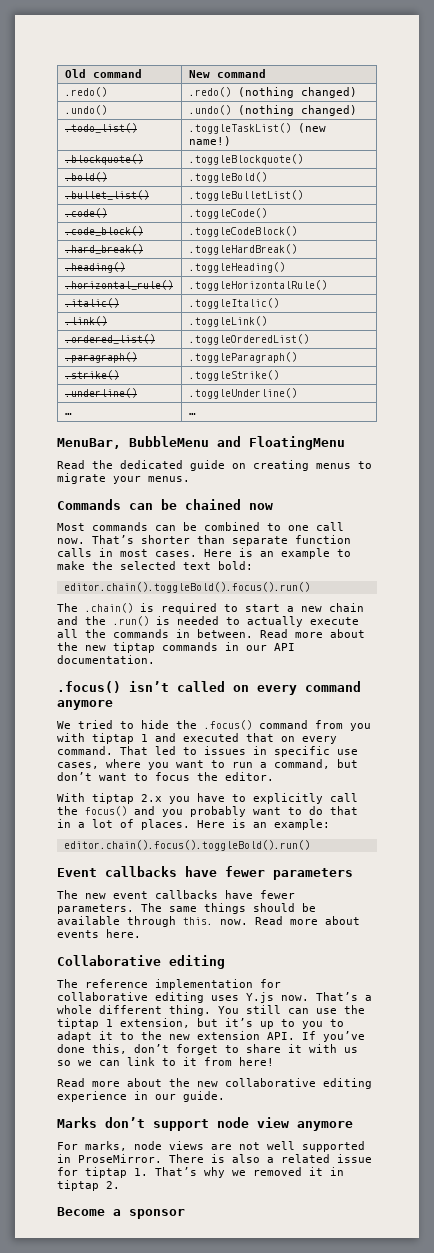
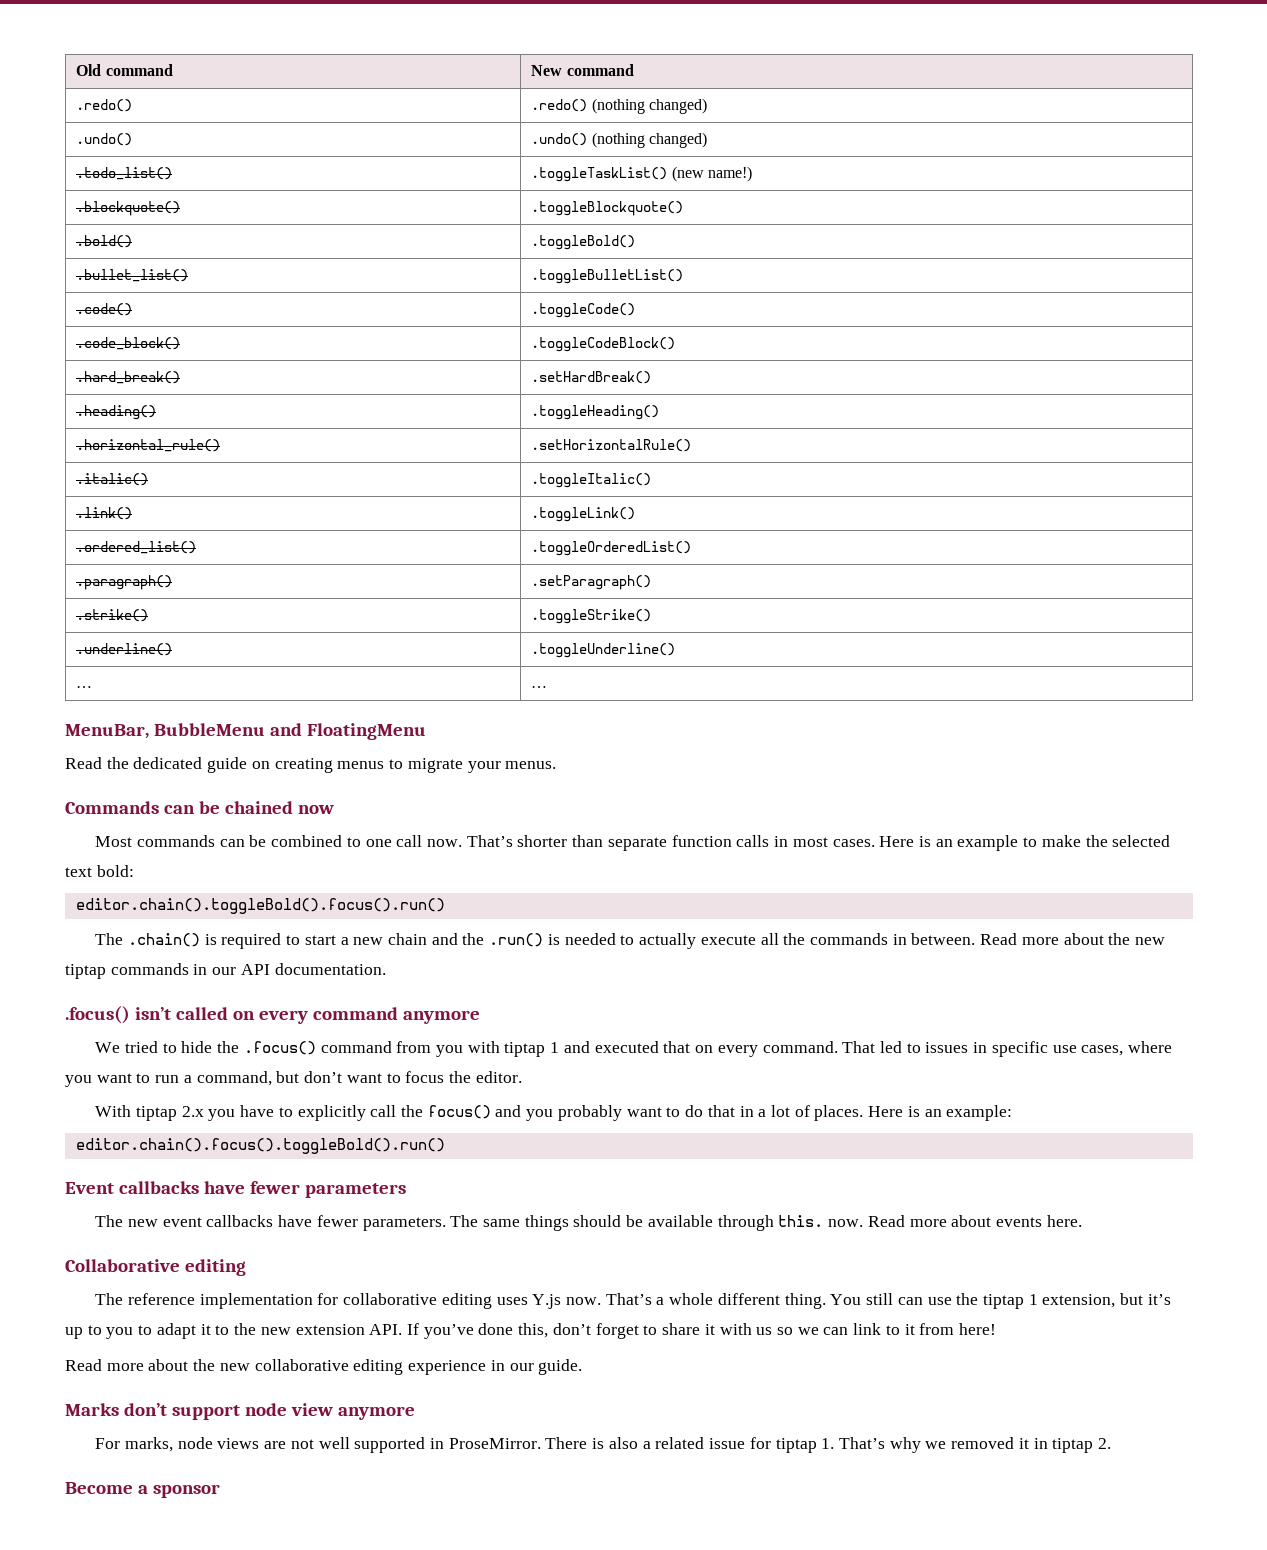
[188,244,297,255] .toggleHardBreak() -> [531,371,652,384] .setHardBreak()
[188,280,327,291] .toggleHorizontalRule() -> [531,439,692,452] .setHorizontalRule()
[188,352,297,363] .toggleParagraph() -> [531,575,652,590] .setParagraph()

